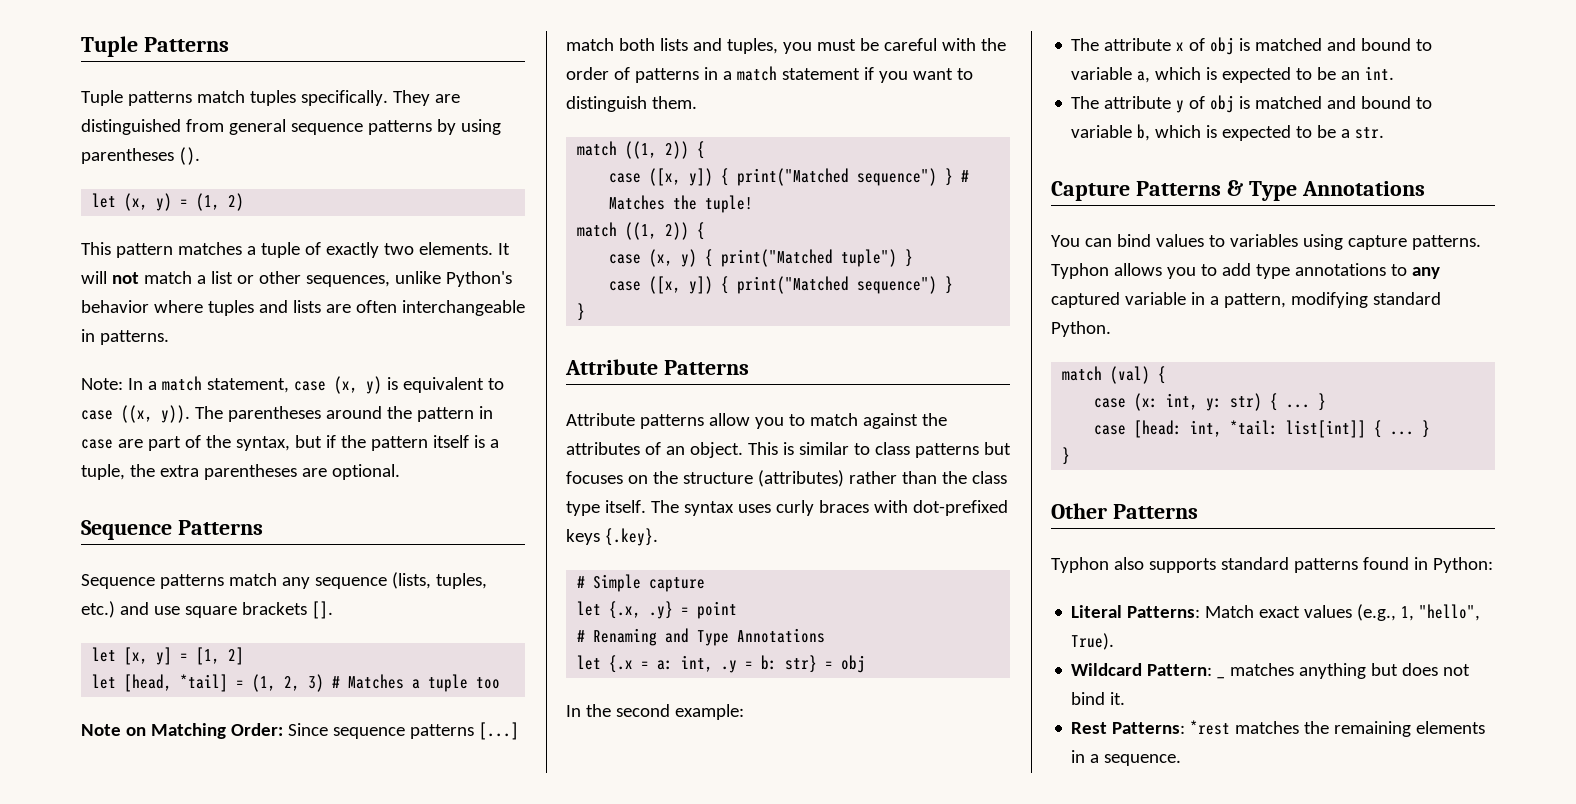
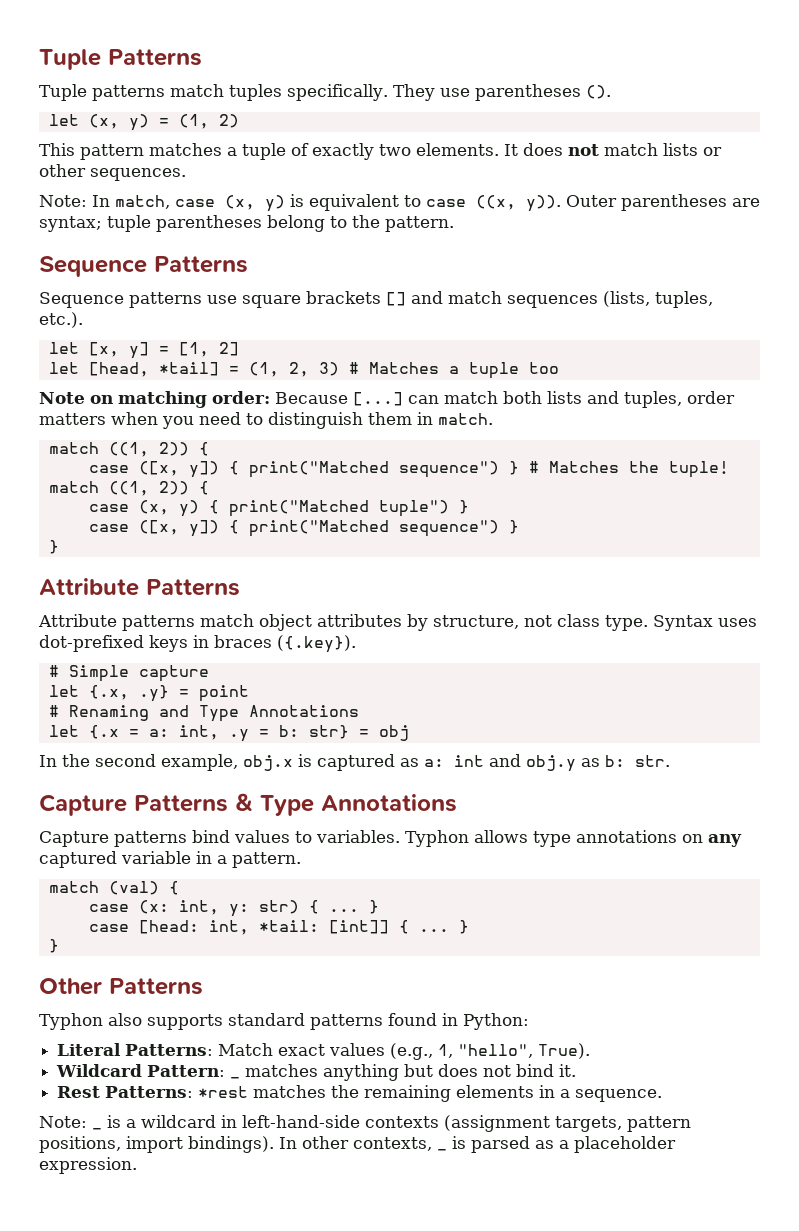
[434,94,460,103] [81,119,501,135] are distinguished from general sequence patterns by using -> [439,88,470,97] use
[81,271,107,284] will -> [523,143,563,156] does
[196,271,512,287] [81,300,525,316] [81,329,169,345] a list or other sequences, unlike Python's behavior where tuples and lists are often interchangeable in patterns. -> [663,143,722,156] [39,164,186,181] lists or other sequences.
[147,376,289,393] a match statement, -> [115,195,170,209] match,
[194,406,493,422] [81,435,499,451] [81,464,400,480] [81,520,263,540] [81,572,487,589] [81,601,333,619] The parentheses around the pattern in case are part of the syntax, but if the pattern itself is a tuple, the extra parentheses are optional. // Sequence Patterns // Sequence patterns match any sequence (lists, tuples, etc.) and use square brackets []. -> [566,194,760,211] [39,215,454,232] [39,256,248,277] [39,291,713,308] [39,312,83,328] Outer parentheses are syntax; tuple parentheses belong to the pattern. // Sequence Patterns // Sequence patterns use square brackets [] and match sequences (lists, tuples, etc.).
[150,722,519,740] Matching Order: Since sequence patterns [...] -> [118,391,439,408] matching order: Because [...] can
[782,38,1006,54] [566,66,973,83] [566,96,697,112] you must be careful with the order of patterns in a match statement if you want to distinguish them. -> [687,391,735,404] [39,412,493,429] order matters when you need to distinguish them in match.
[708,413,947,429] [566,442,1011,458] [566,470,1007,487] [566,500,1008,516] [566,528,658,546] allow you to match against the attributes of an object. This is similar to class patterns but focuses on the structure (attributes) rather than the class type itself. The syntax uses curly braces with dot-prefixed keys {.key}. -> [200,614,757,631] [39,635,356,653] match object attributes by structure, not class type. Syntax uses dot-prefixed keys in braces ({.key}).
[674,704,744,720] [1071,37,1433,55] [1071,66,1395,83] [1071,95,1433,113] [1071,124,1351,141] example: // The attribute x of obj is matched and bound to variable a, which is expected to be an int. // The attribute y of obj is matched and bound to variable b, which is expected to be a -> [161,754,625,772] example, obj.x is captured as a: int and obj.y as b:
[1051,235,1112,247] You can -> [39,831,187,847] Capture patterns
[1229,234,1481,250] [1051,263,1251,279] variables using capture patterns. Typhon allows you to add -> [316,830,528,847] variables. Typhon allows
[1390,264,1407,276] to -> [682,834,703,843] on
[1223,292,1441,308] [1051,321,1111,337] pattern, modifying standard Python. -> [232,852,301,868] pattern.
[1286,420,1367,438] list[int]] -> [328,920,389,934] [int]]
(1182, 760) none -> [39,1116,87,1128] [92,1128,102,1130] [107,1115,691,1132] [39,1136,447,1153] [452,1136,676,1153] [39,1157,137,1174] // Note: _ is a wildcard in left-hand-side contexts (assignment targets, pattern positions, import bindings). In other contexts, _ is parsed as a placeholder expression.

